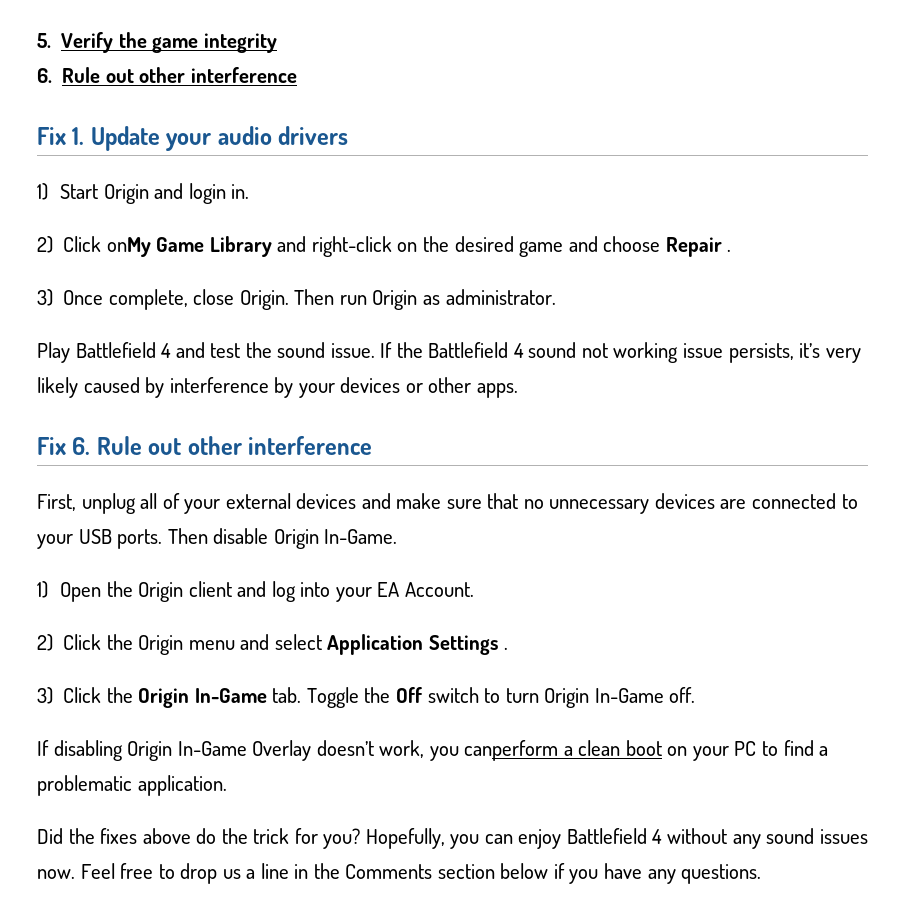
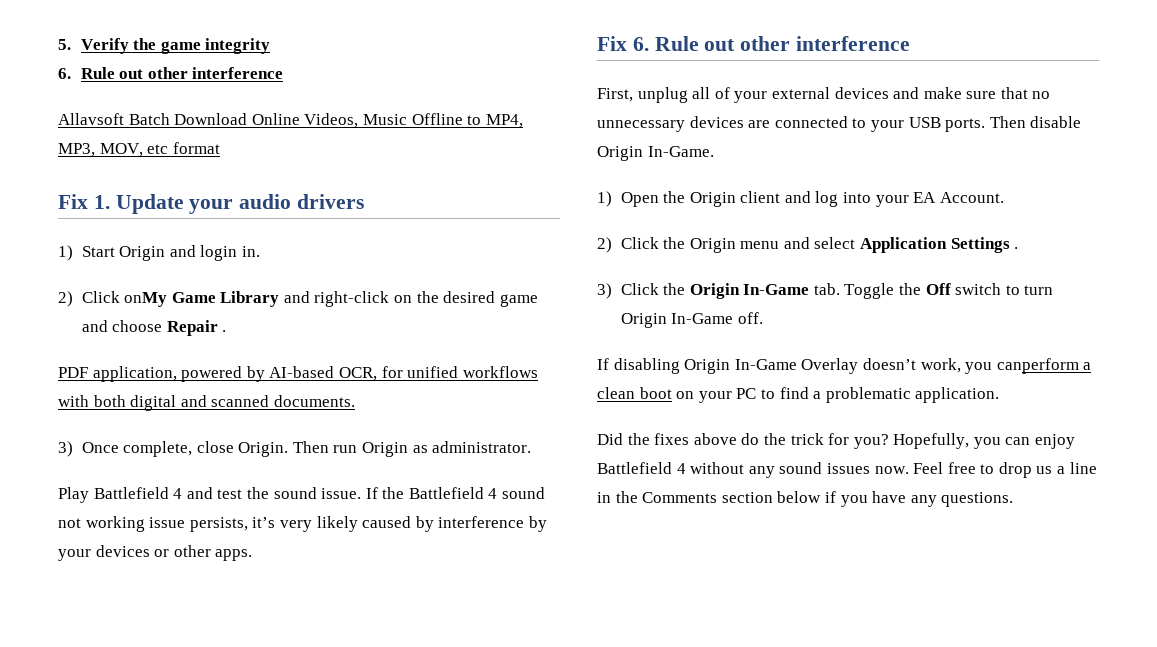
(297, 75) none -> [58,113,523,128] [58,142,220,157] // Allavsoft Batch Download Online Videos, Music Offline to MP4, MP3, MOV, etc format
(732, 250) none -> [58,366,538,382] [58,395,355,411] // PDF application, powered by AI-based OCR, for unified workflows with both digital and scanned documents.

